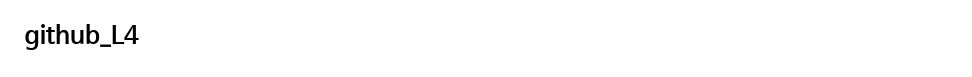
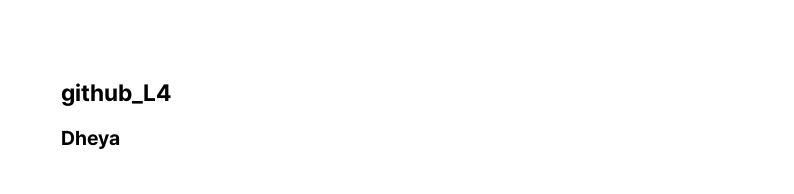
(139, 37) none -> [61,130,120,149] // Dheya

